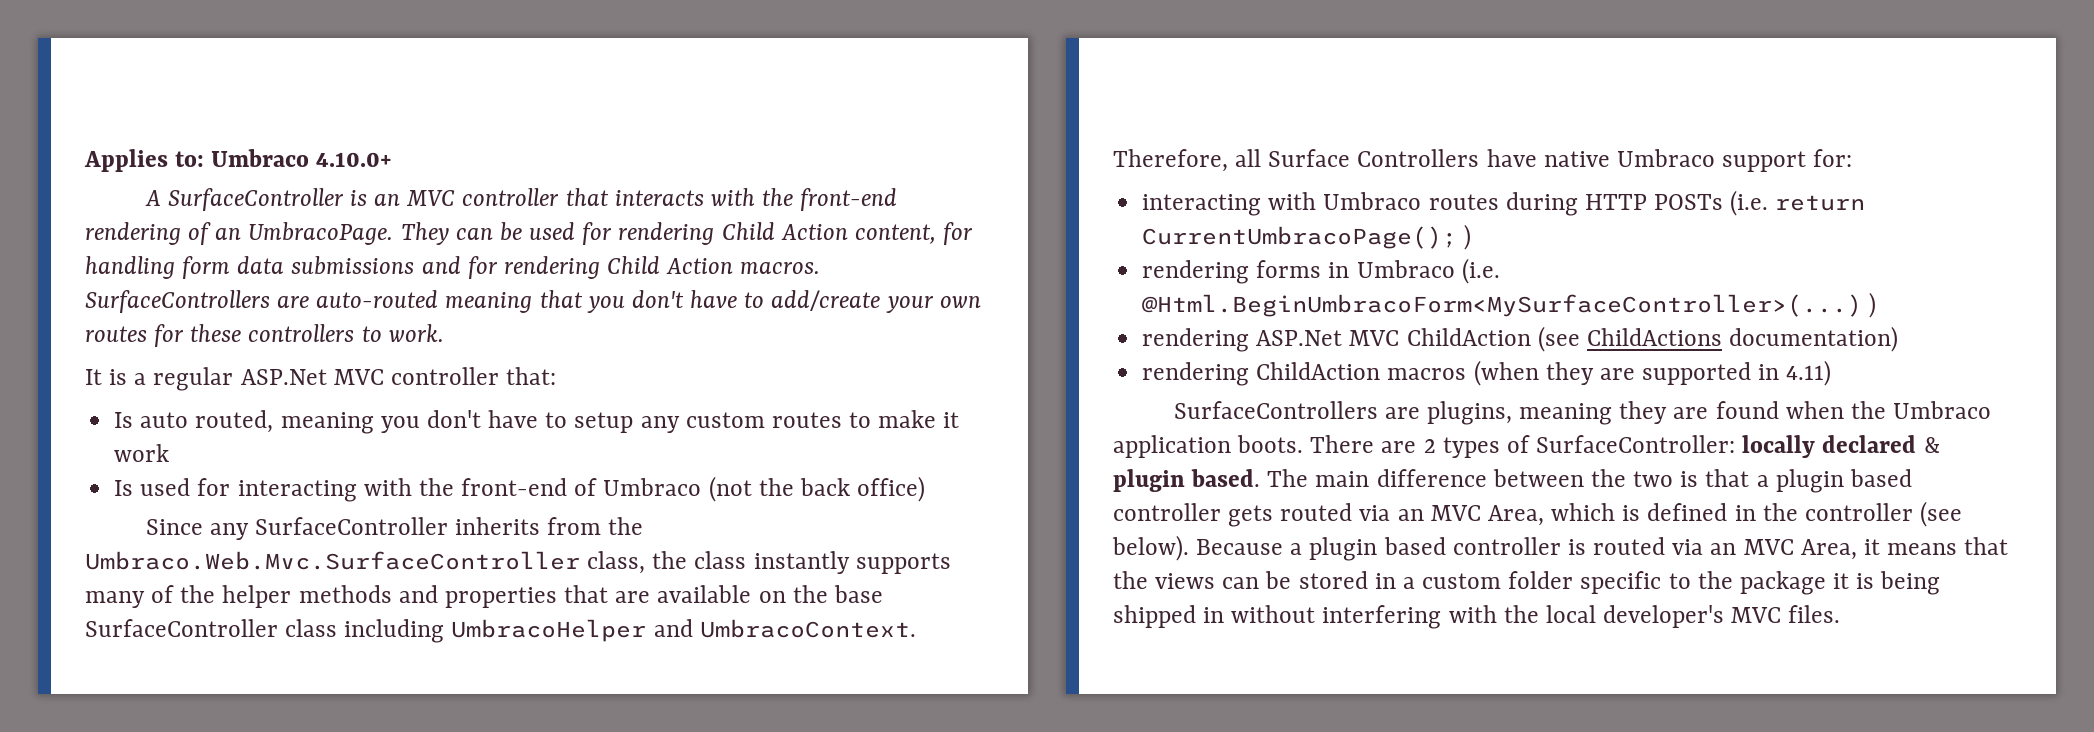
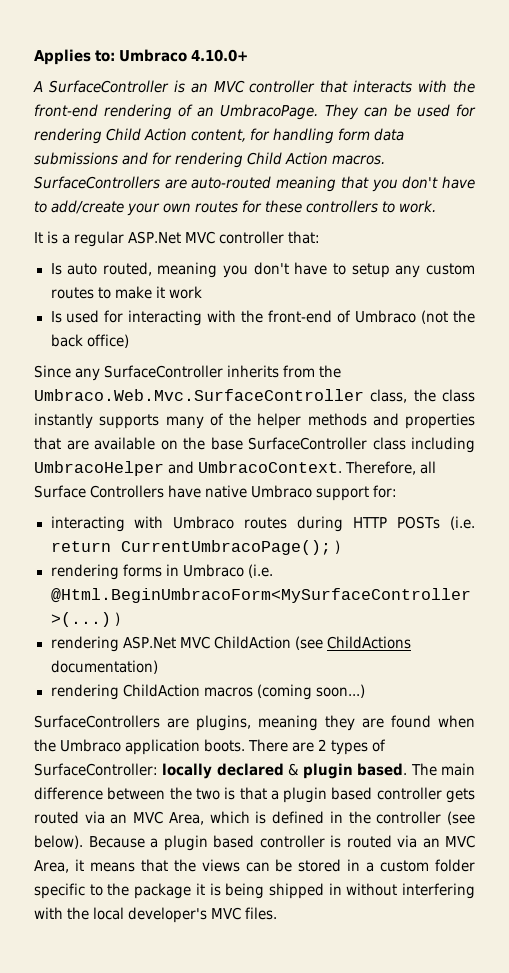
[1473,360,1832,386] (when they are supported in 4.11) -> [256,684,365,700] (coming soon...)

